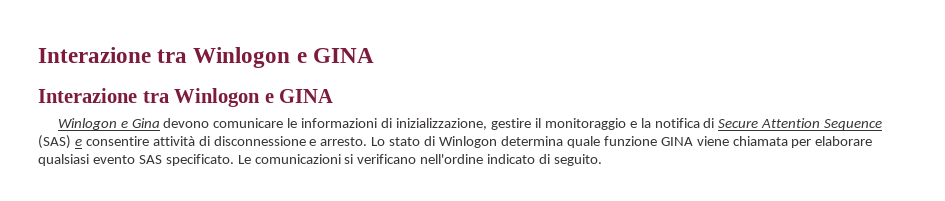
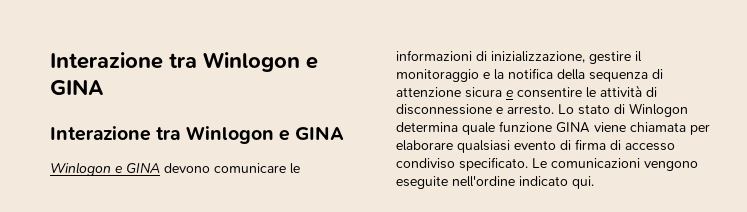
[131,118,160,128] Gina -> [126,162,160,174] GINA
[703,118,883,130] [38,135,71,149] di Secure Attention Sequence (SAS) -> [557,69,663,82] [396,87,502,98] della sequenza di attenzione sicura
(149, 141) none -> [586,87,596,98] le
[138,154,603,166] SAS specificato. Le comunicazioni si verificano nell'ordine indicato di seguito. -> [560,139,675,151] [396,157,698,171] [396,176,594,189] di firma di accesso condiviso specificato. Le comunicazioni vengono eseguite nell'ordine indicato qui.

